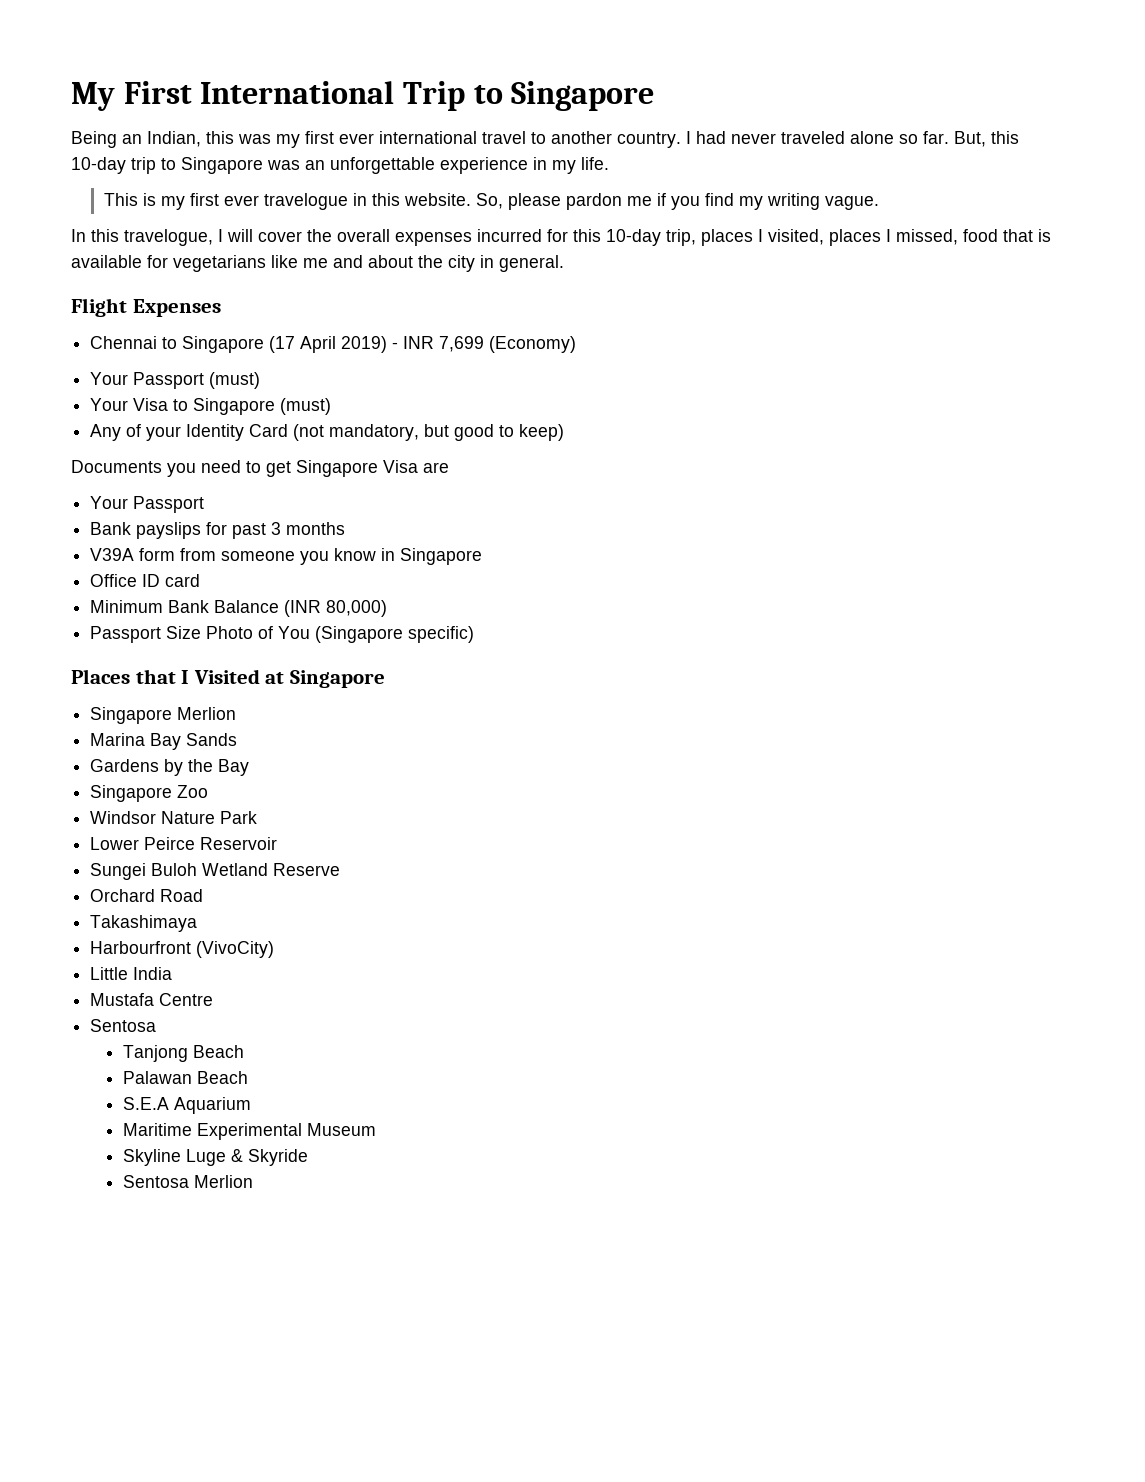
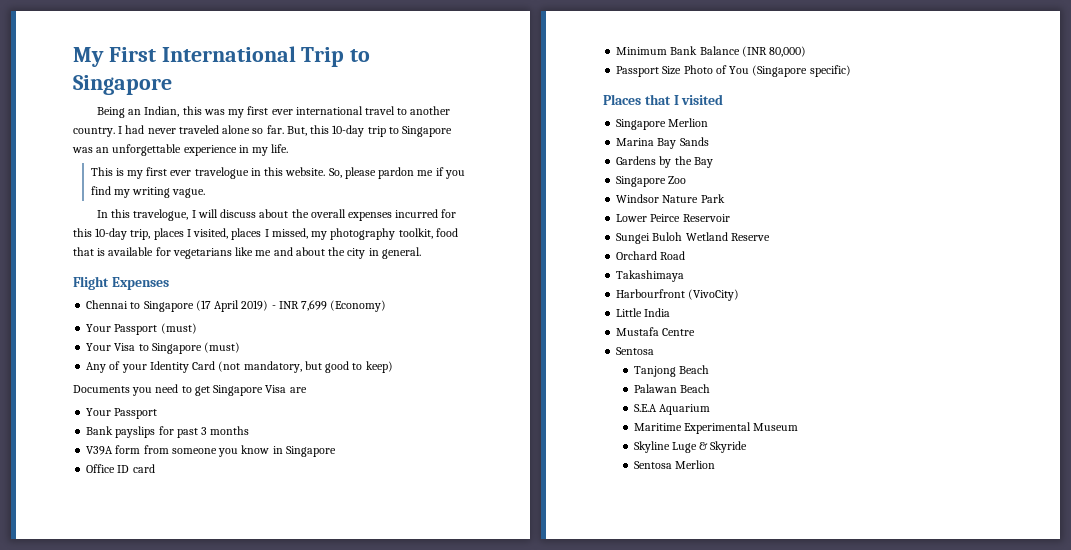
[258,231,302,242] cover -> [220,209,289,218] discuss about
(958, 237) none -> [311,228,433,240] my photography toolkit,
[193,669,385,688] Visited at Singapore -> [681,94,724,105] visited

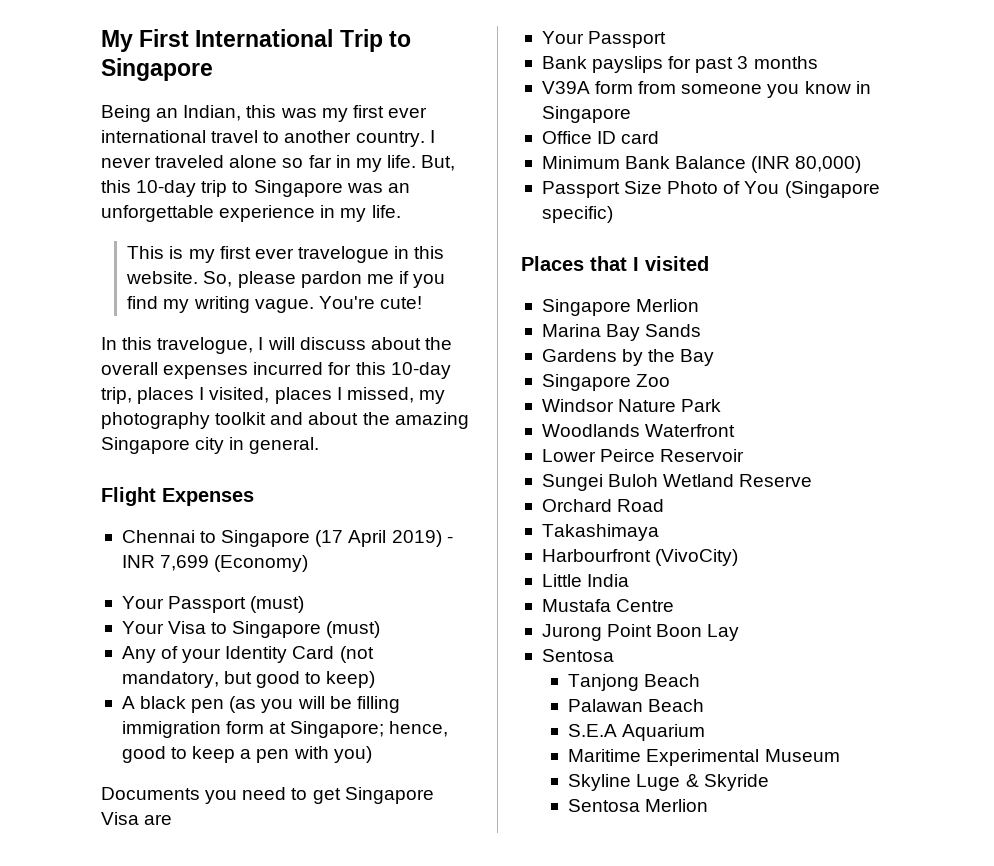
[125,125,145,134] had -> (435, 136) none
[266,125,284,134] far. -> [308,155,416,172] far in my life.
(206, 193) none -> [318,296,423,309] You're cute!
[398,228,458,239] [73,247,272,259] toolkit, food that is available for vegetarians like me -> [215,412,267,425] toolkit
(346, 251) none -> [394,412,469,429] [101,437,190,454] amazing Singapore
(393, 367) none -> [121,696,400,713] [121,721,449,738] [121,746,372,763] // A black pen (as you will be filling immigration form at Singapore; hence, good to keep a pen with you)
(725, 198) none -> [541,424,736,437] // Woodlands Waterfront
(696, 332) none -> [541,624,740,641] // Jurong Point Boon Lay

